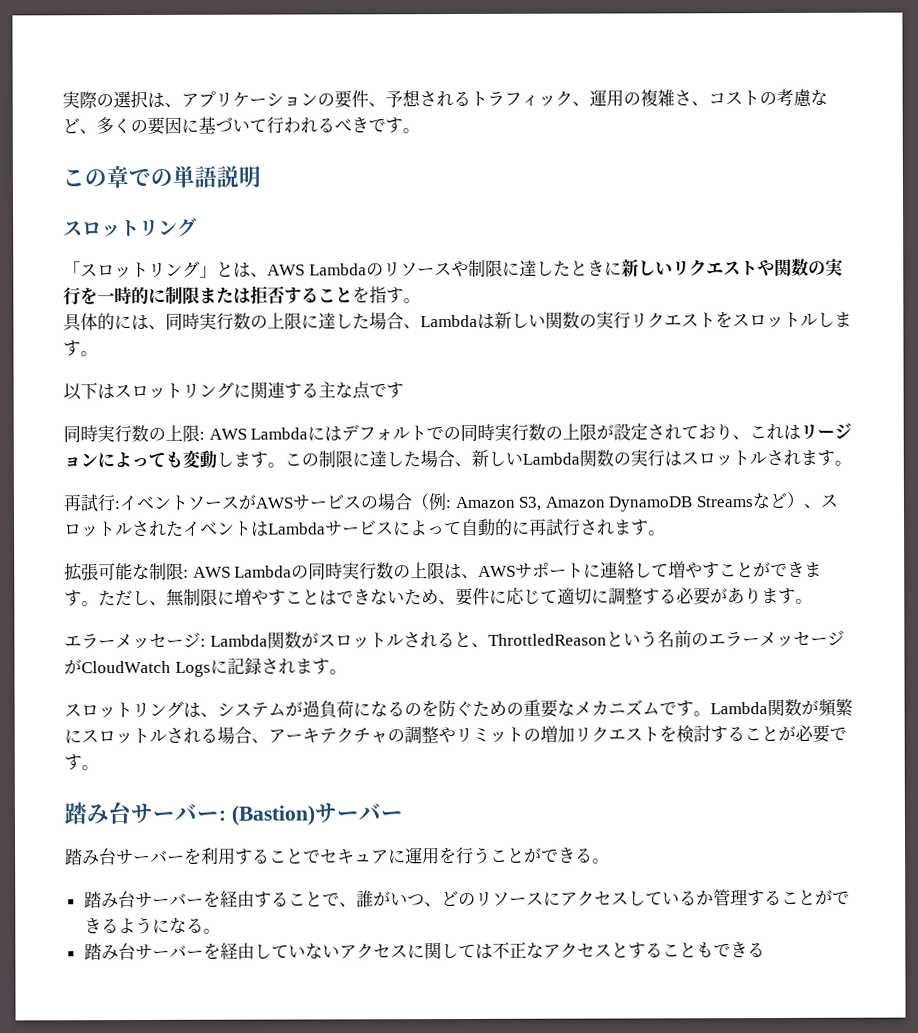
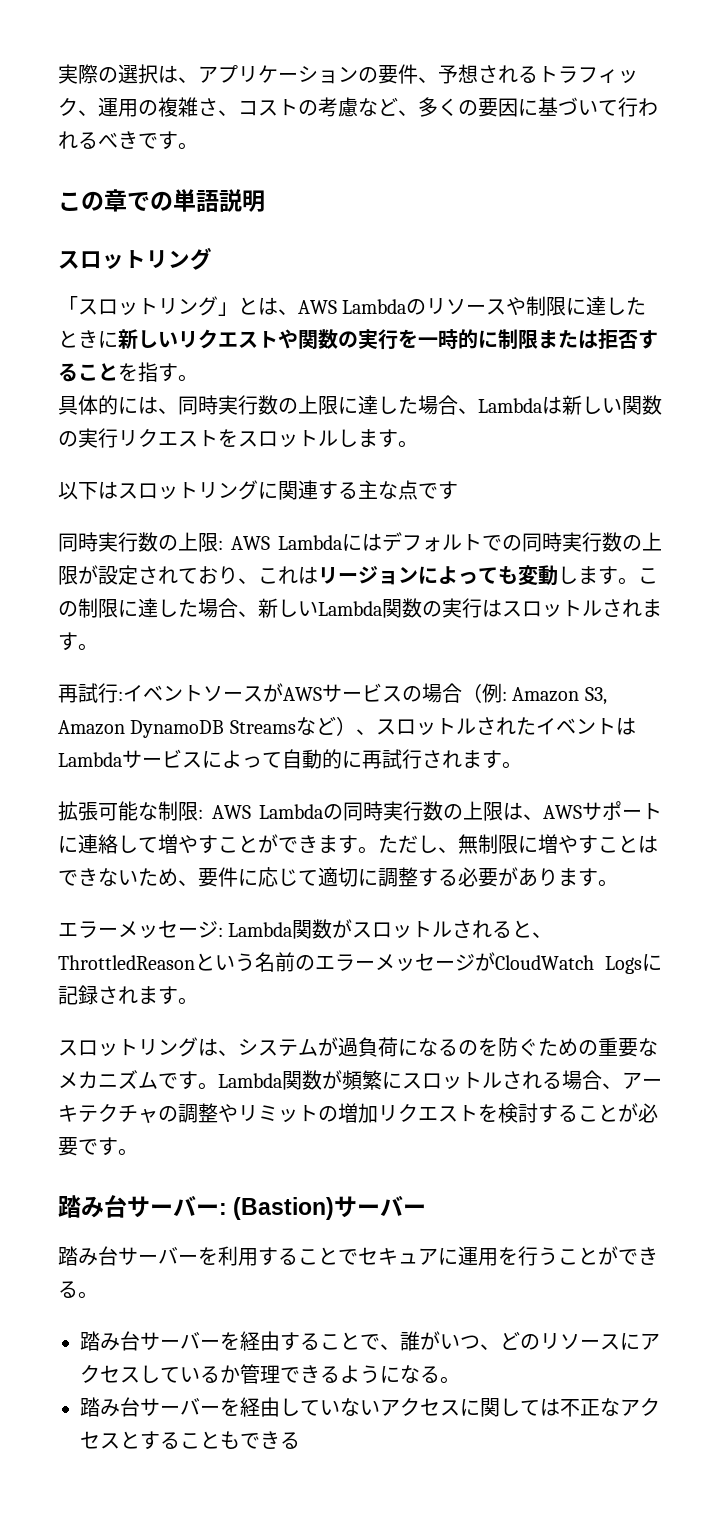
[746,889,833,907] することが -> (280, 1374) none

